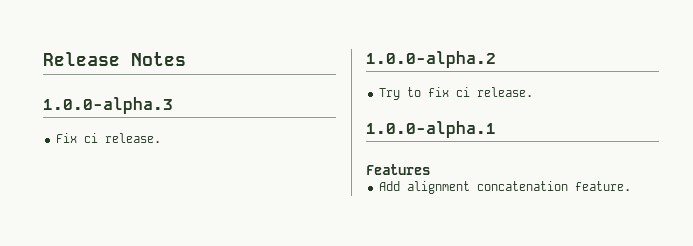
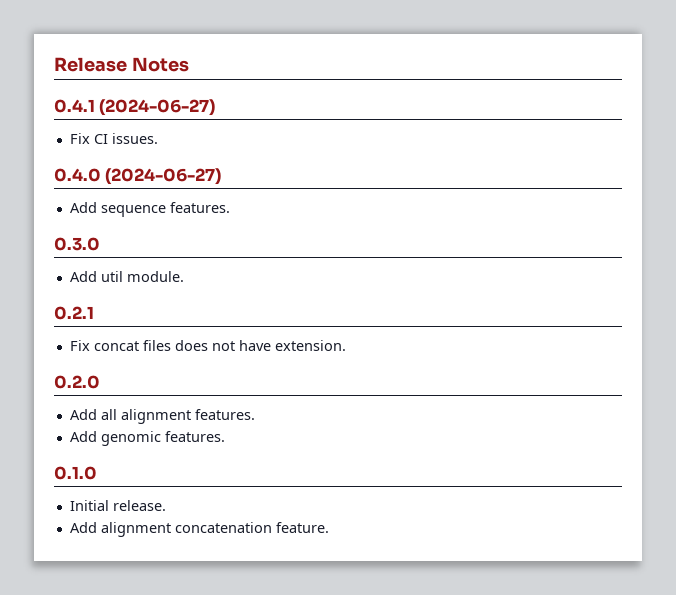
[43,97,173,114] [55,133,161,143] [366,51,496,68] [378,87,533,100] [366,121,496,138] [366,164,430,175] 1.0.0-alpha.3 // Fix ci release. // 1.0.0-alpha.2 // Try to fix ci release. // 1.0.0-alpha.1 // Features -> [54,99,216,116] [69,133,158,144] [54,168,222,185] [69,202,230,217] [54,237,100,251] [69,271,184,282] [54,306,94,320] [69,340,346,351] [54,375,100,389] [69,409,255,424] [69,431,225,446] [54,466,97,480] [69,500,166,511] 0.4.1 (2024-06-27) // Fix CI issues. // 0.4.0 (2024-06-27) // Add sequence features. // 0.3.0 // Add util module. // 0.2.1 // Fix concat files does not have extension. // 0.2.0 // Add all alignment features. // Add genomic features. // 0.1.0 // Initial release.

